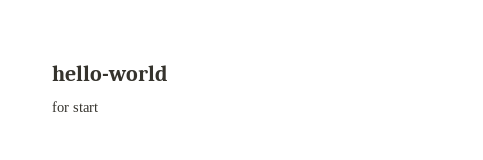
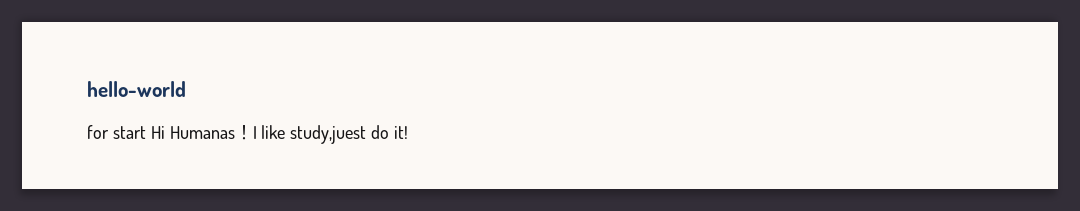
(98, 107) none -> [150,125,409,144] Hi Humanas！I like study,juest do it!

